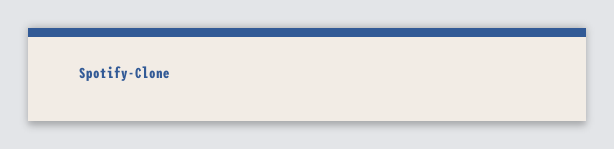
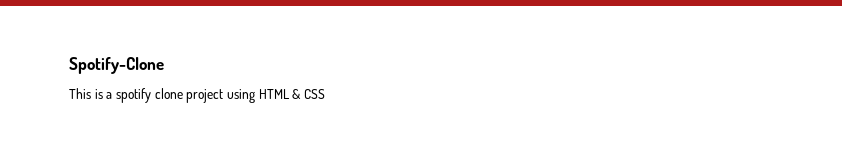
(170, 73) none -> [69,88,325,103] // This is a spotify clone project using HTML & CSS

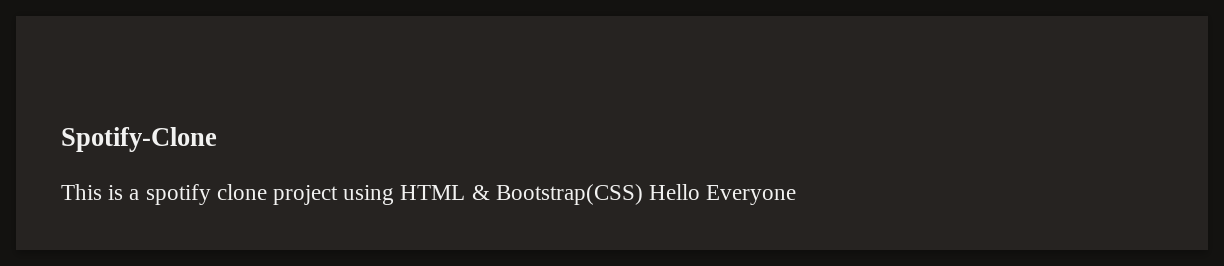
[303,89,325,99] CSS -> [495,184,797,205] Bootstrap(CSS) Hello Everyone

